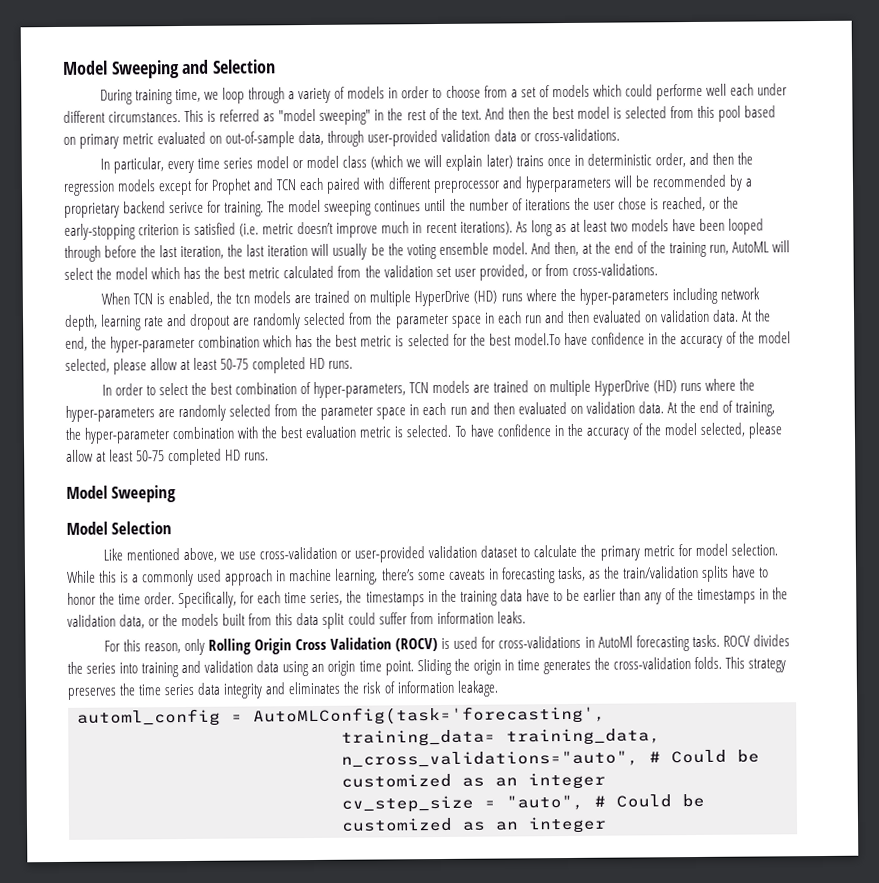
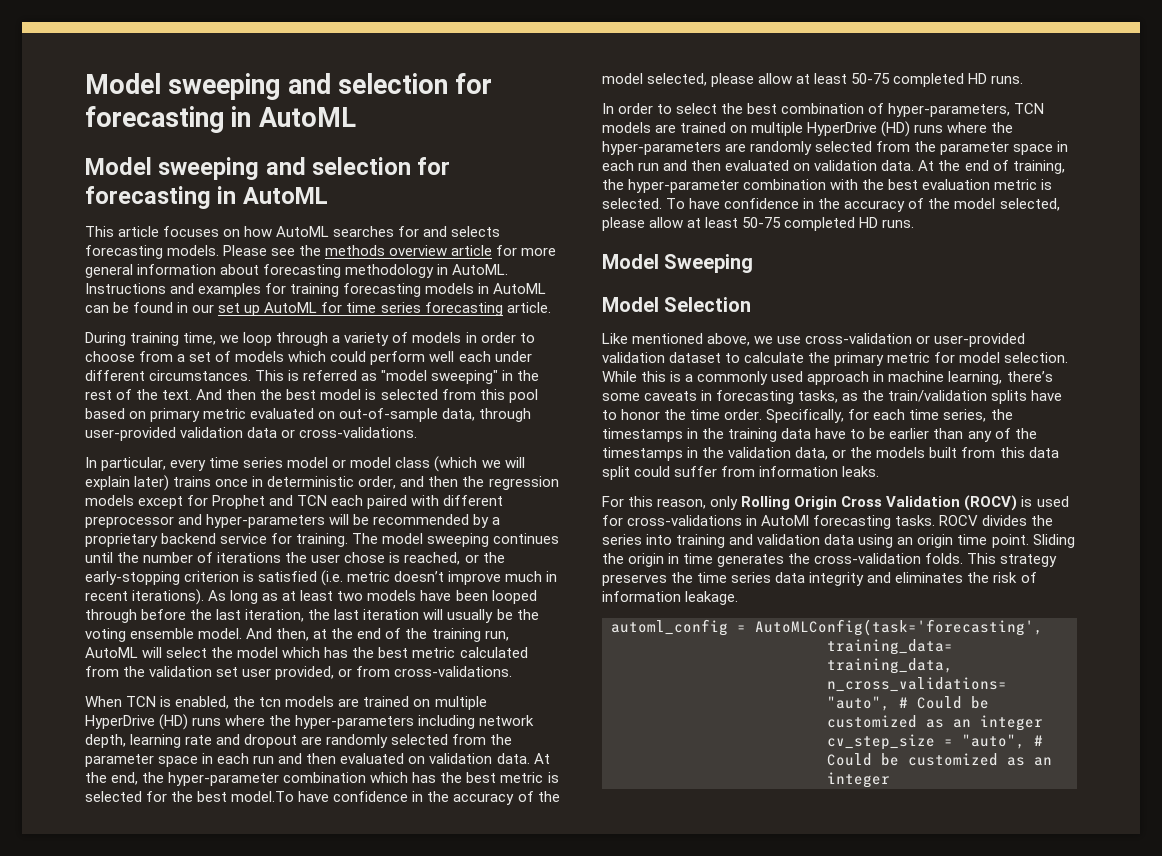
[62,59,277,79] Model Sweeping and Selection -> [85,73,493,100] [85,106,356,133] [85,157,451,180] [85,186,328,209] [85,226,501,237] [85,245,557,259] [85,264,509,278] [85,283,547,297] [85,302,551,316] Model sweeping and selection for forecasting in AutoML // Model sweeping and selection for forecasting in AutoML // This article focuses on how AutoML searches for and selects forecasting models. Please see the methods overview article for more general information about forecasting methodology in AutoML. Instructions and examples for training forecasting models in AutoML can be found in our set up AutoML for time series forecasting article.
[655,83,703,101] performe -> [370,351,426,365] perform
[524,175,612,193] hyperparameters -> [206,514,326,528] hyper-parameters
[169,201,205,214] serivce -> [220,533,268,544] service

